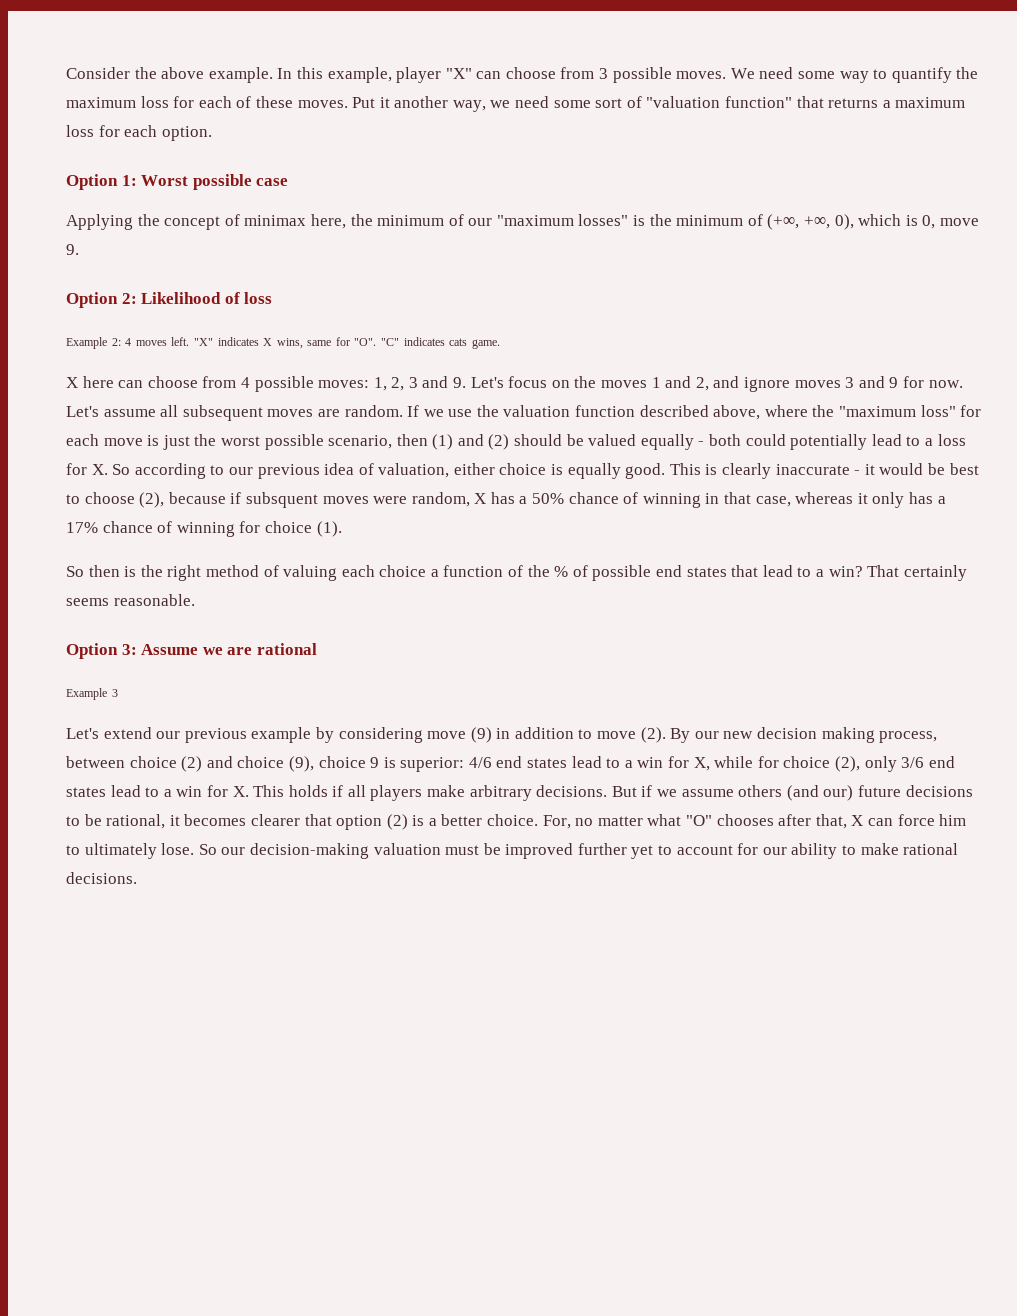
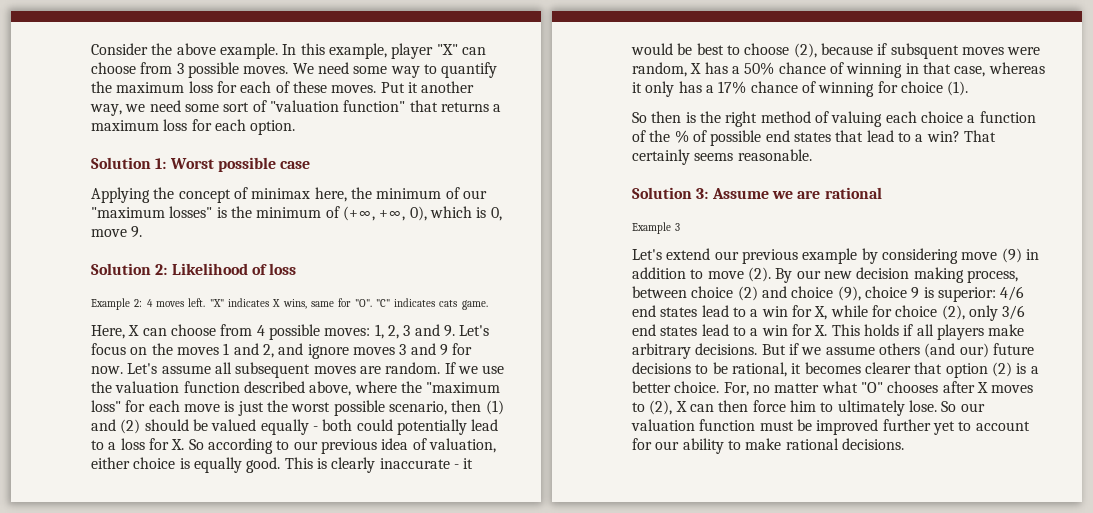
[66,174,118,190] Option -> [91,157,151,169] Solution
[66,292,118,308] Option -> [91,263,151,275] Solution
[66,376,114,388] X here -> [91,325,140,339] Here, X
[66,643,118,659] Option -> [632,187,692,199] Solution
[815,814,893,829] that, X can -> [976,382,1034,393] [632,400,749,415] X moves to (2), X can then
[249,843,441,859] decision-making valuation -> [631,419,756,431] valuation function

